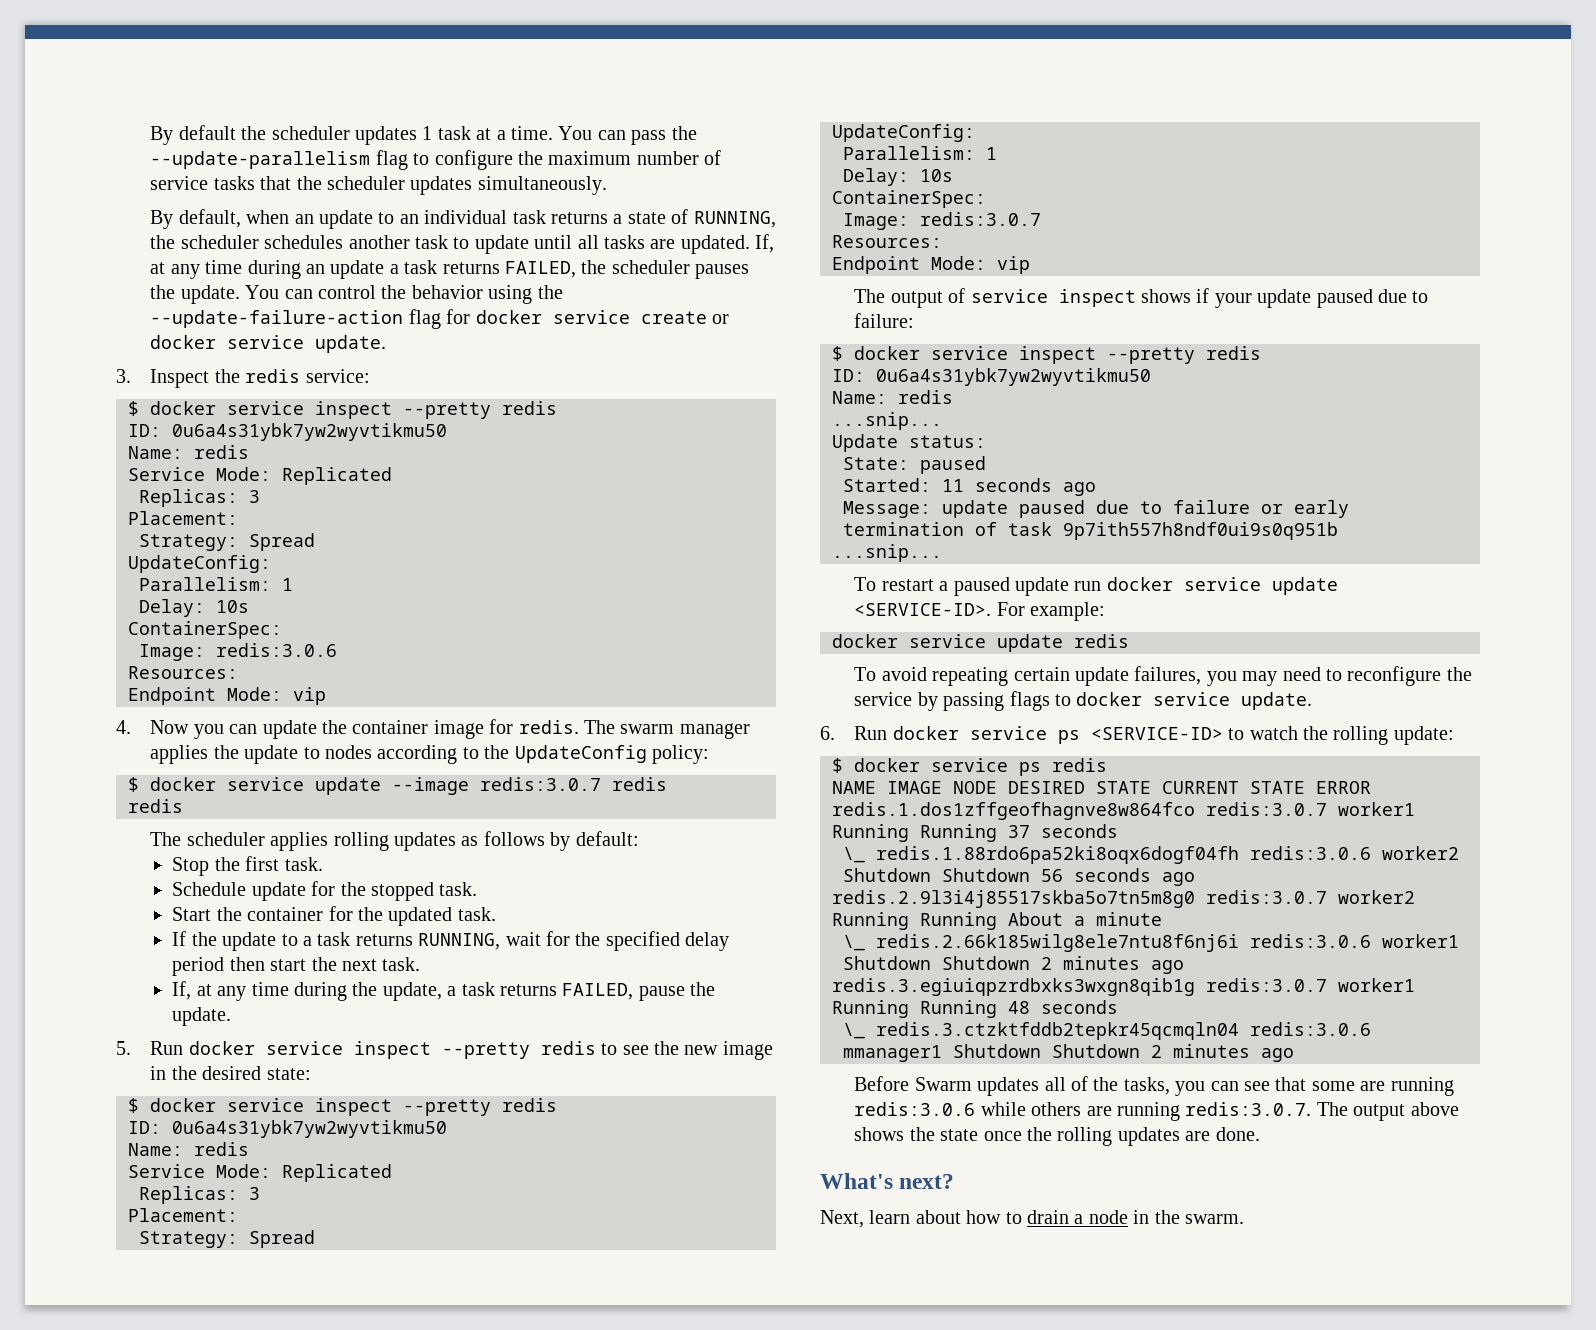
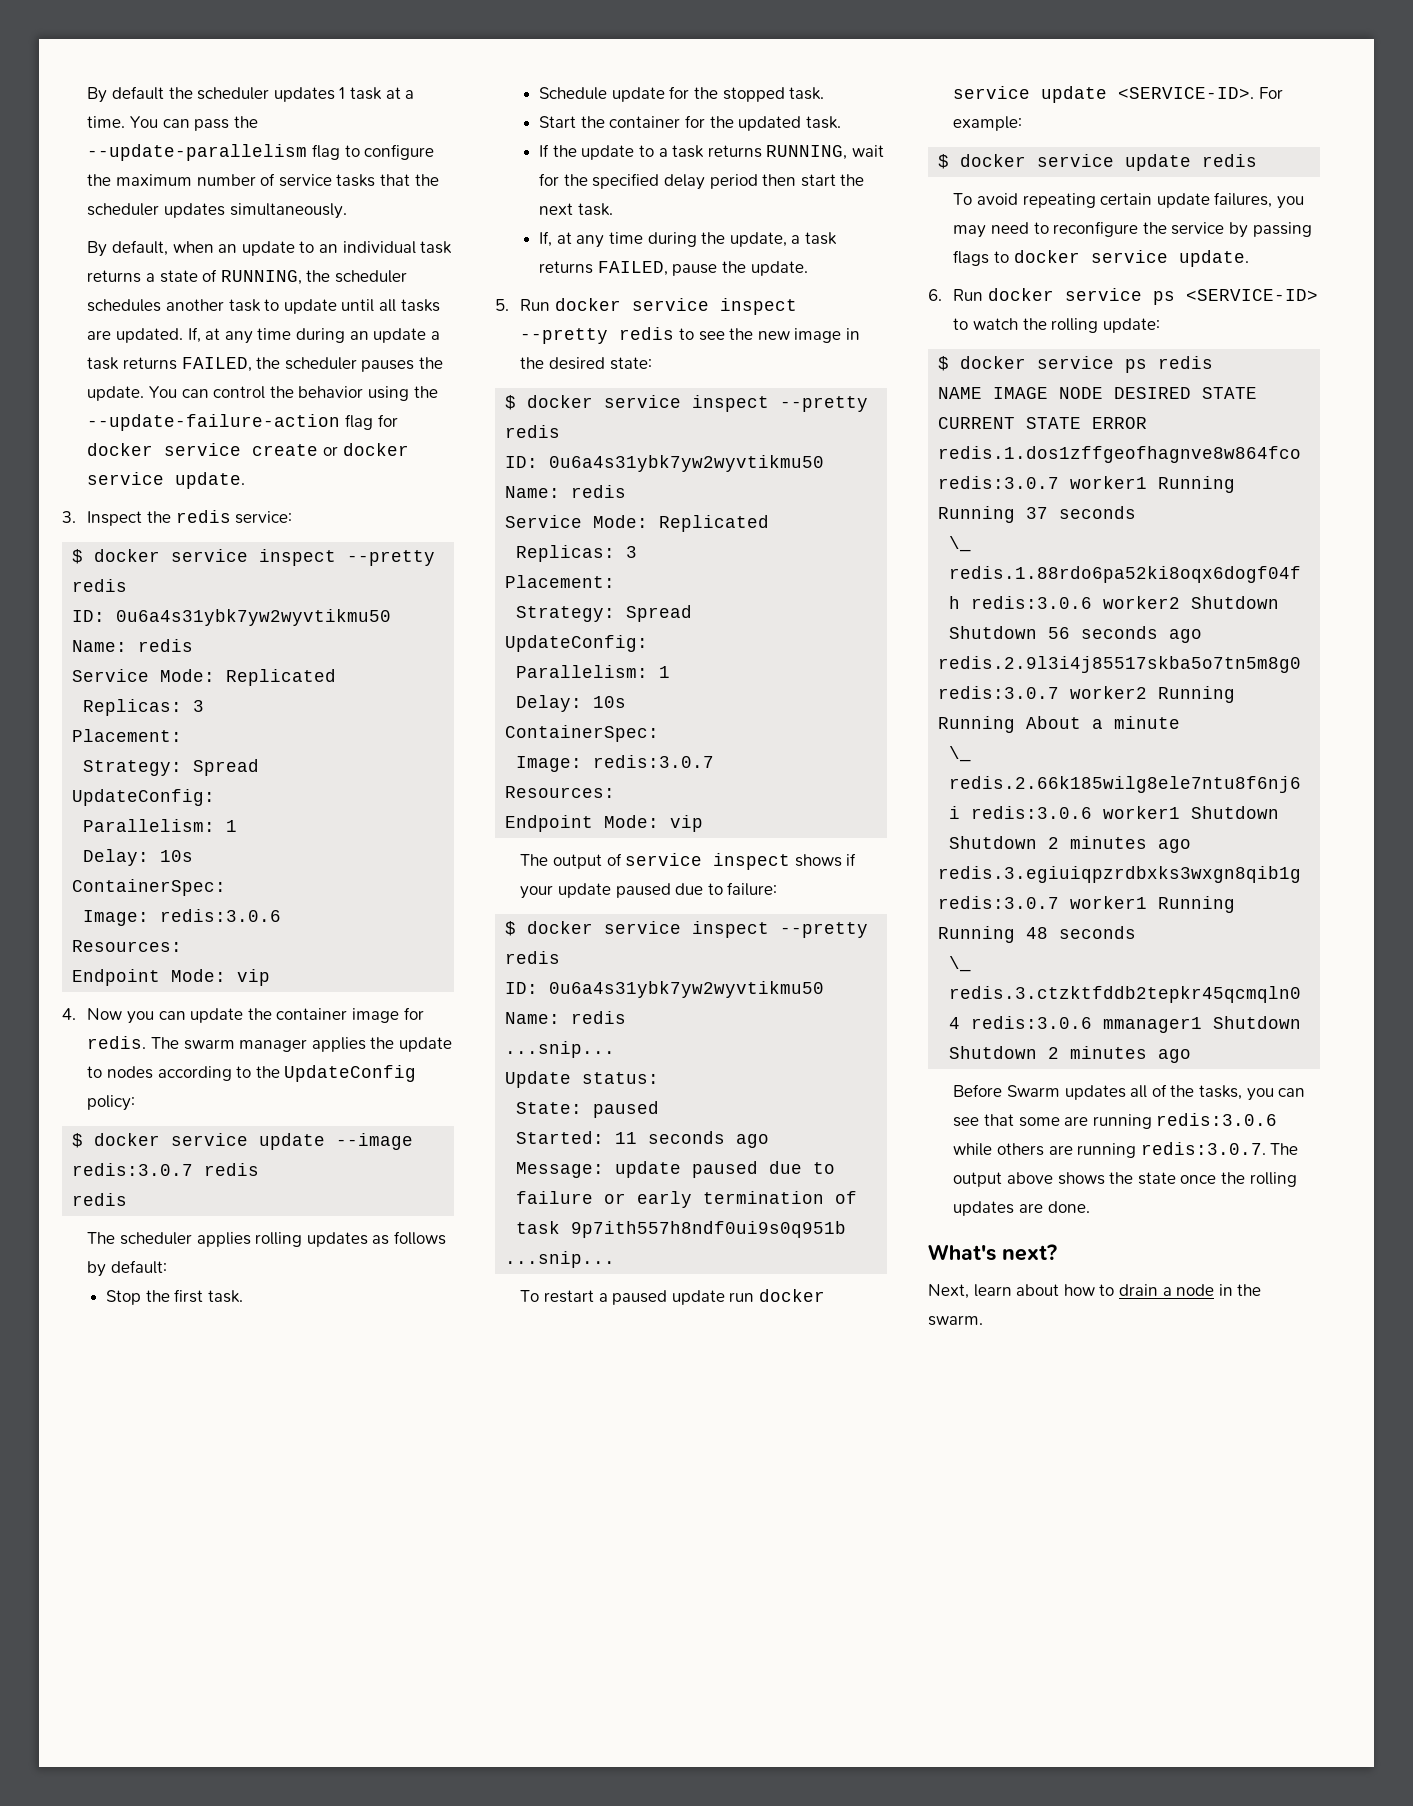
(1106, 611) none -> [938,154,950,169] $

